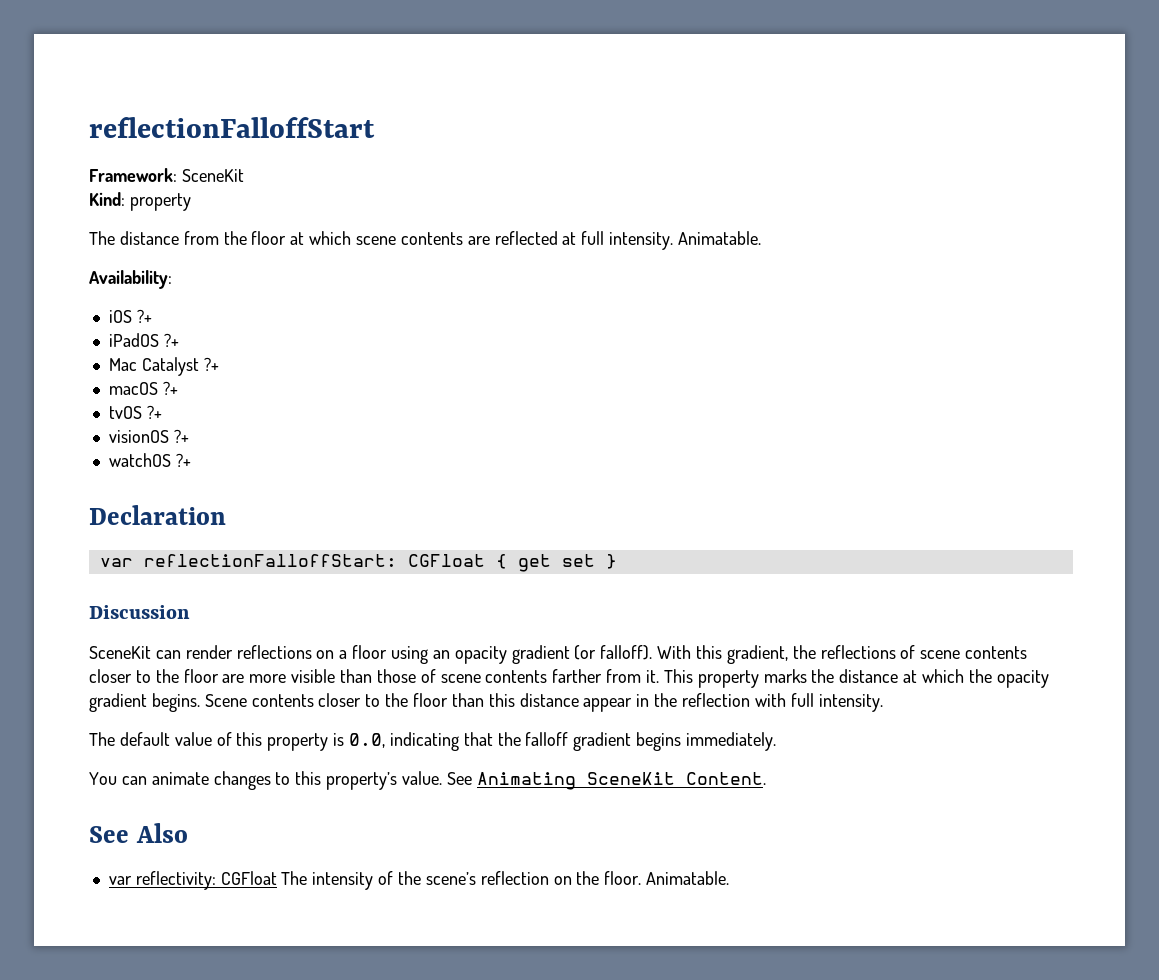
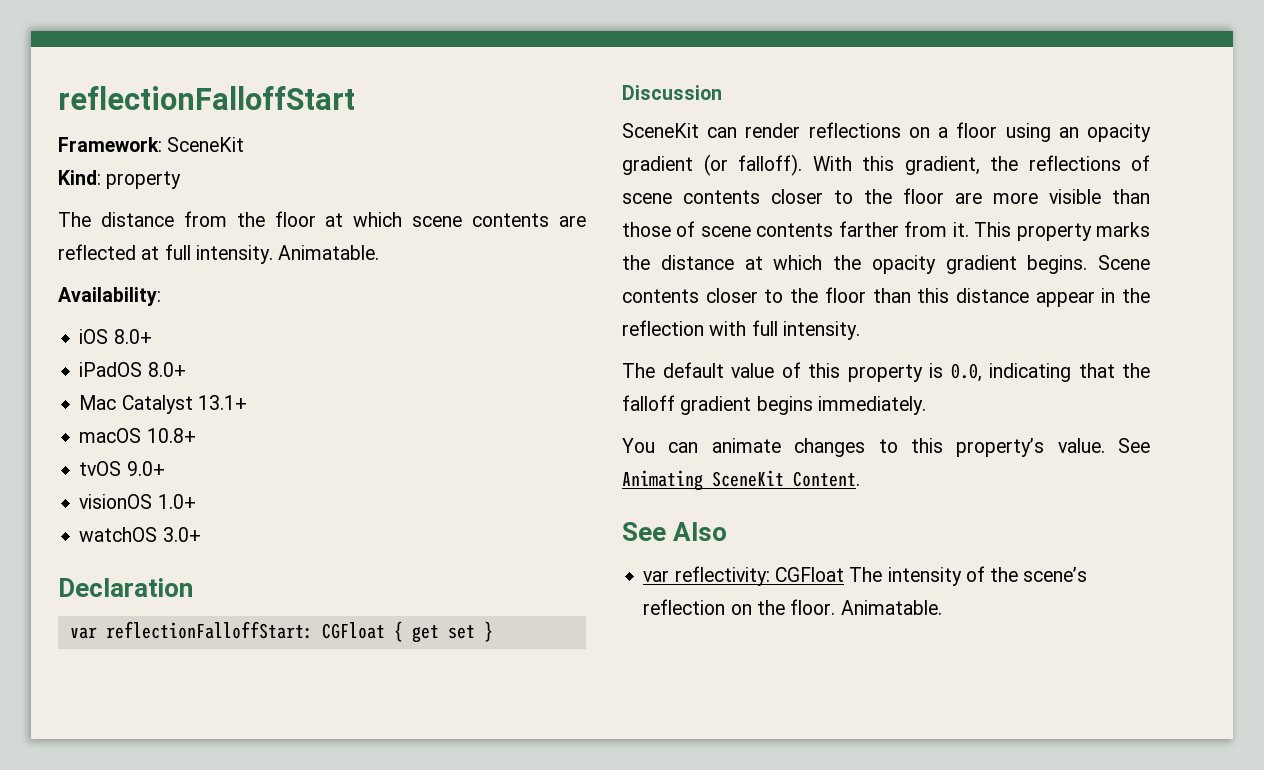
[136,309,152,323] ?+ -> [113,329,152,344] 8.0+
[163,333,179,347] ?+ -> [147,362,186,377] 8.0+
[203,357,219,371] ?+ -> [197,395,247,410] 13.1+
[162,381,178,395] ?+ -> [146,428,196,443] 10.8+
[146,405,162,419] ?+ -> [126,461,165,476] 9.0+
[173,429,189,443] ?+ -> [157,494,196,509] 1.0+
[175,453,191,467] ?+ -> [162,527,201,542] 3.0+

